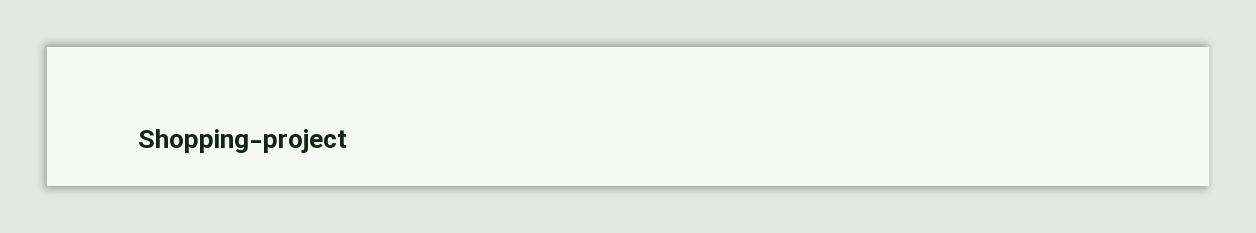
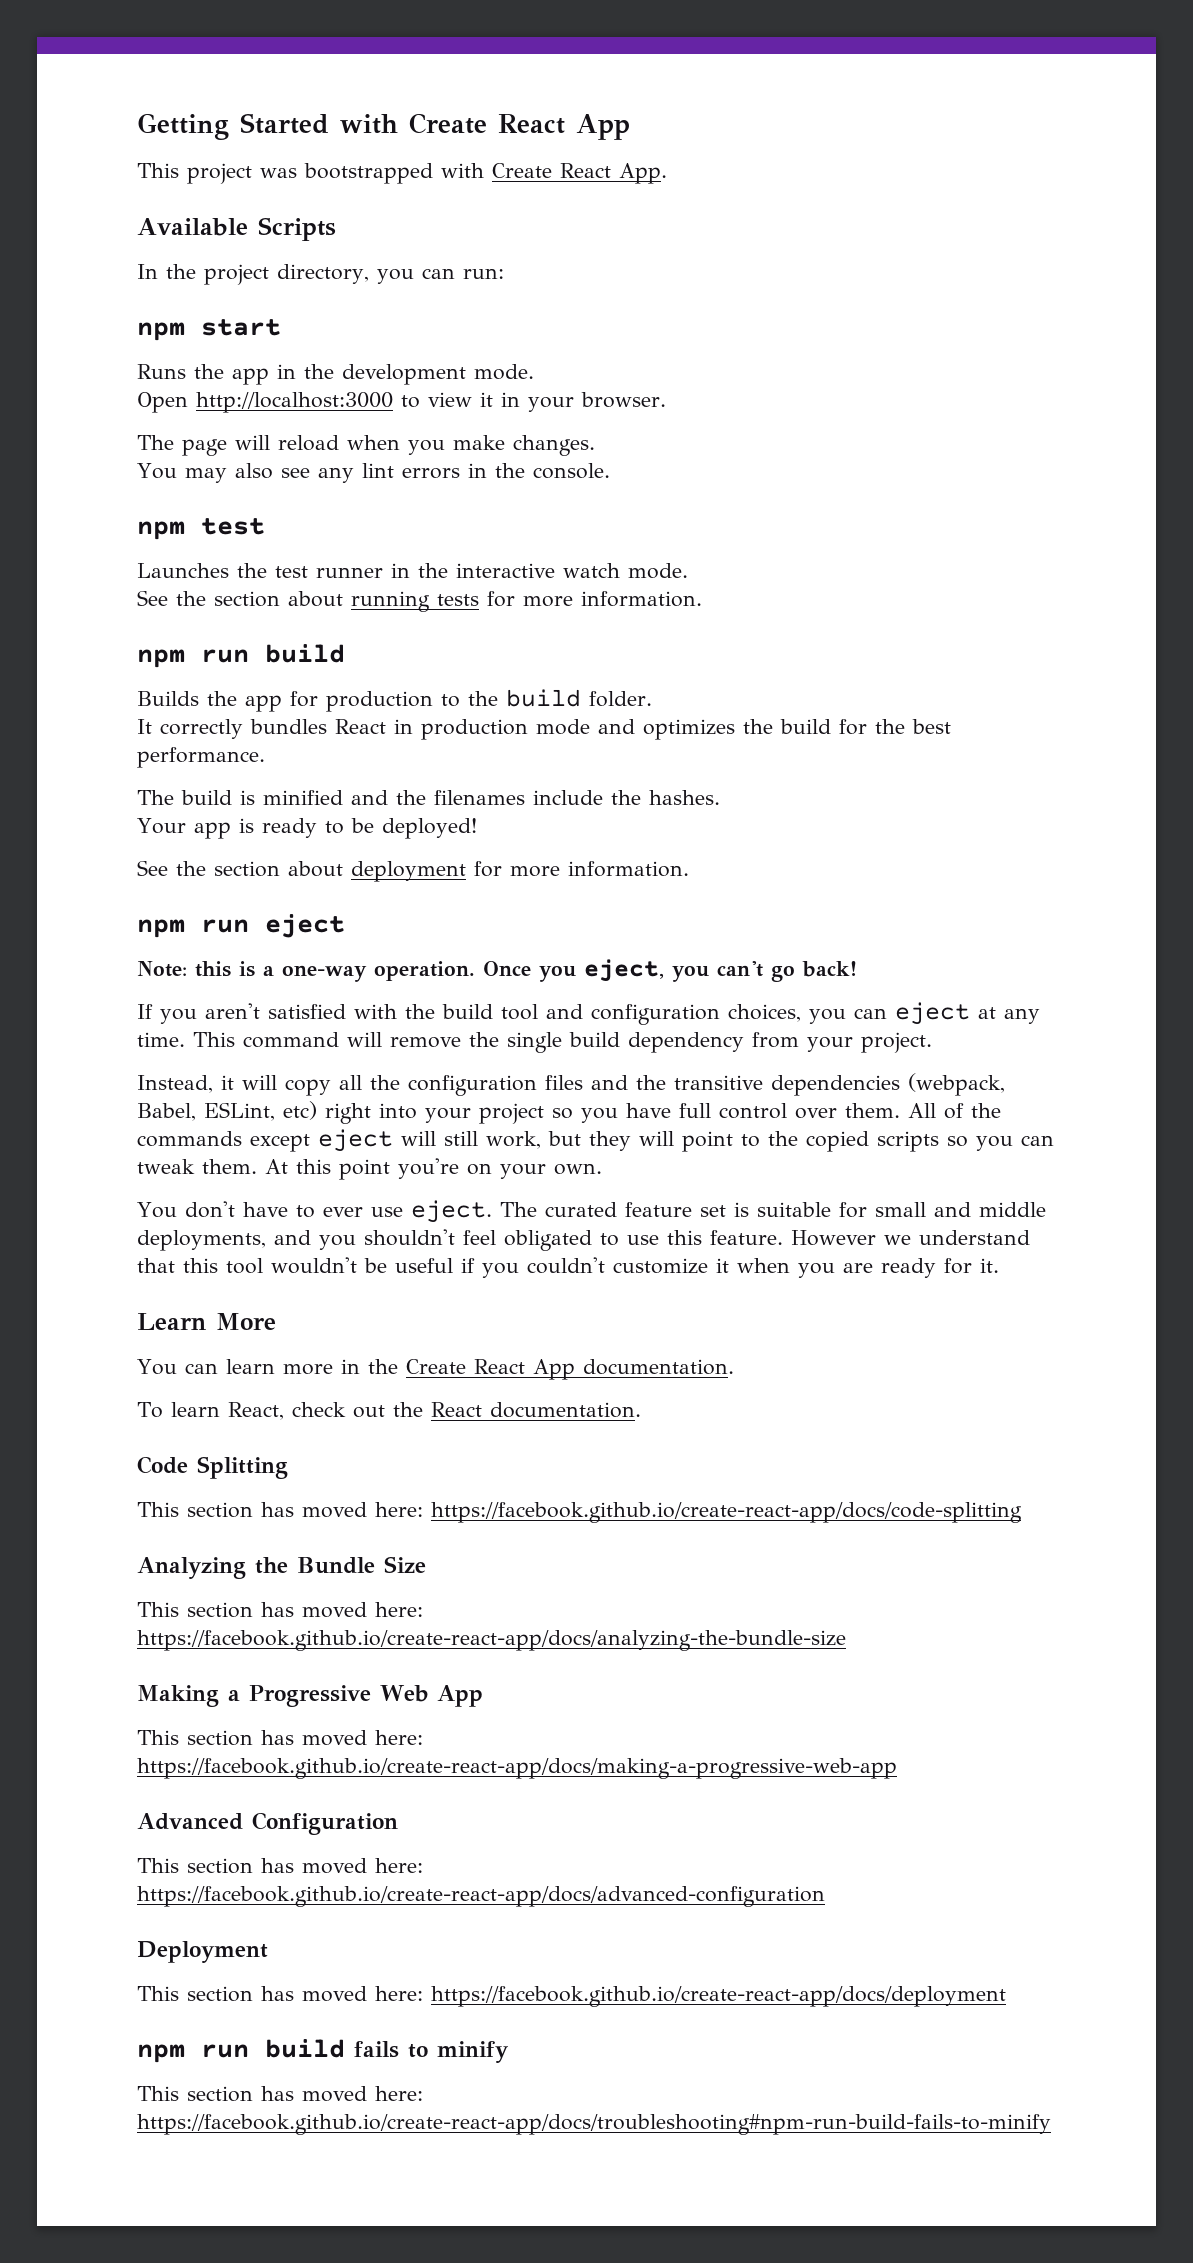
[138,129,347,153] Shopping-project -> [137,113,630,140] [137,163,667,184] [137,217,336,241] [137,264,504,285] [137,319,281,341] [137,364,534,385] [137,392,666,413] [137,435,595,456] [137,463,610,483] [137,518,265,540] [137,563,688,579] [137,590,702,612] [137,644,345,668] [137,689,652,712] [137,719,951,740] [137,747,265,768] [137,790,720,805] [137,818,477,839] [137,860,689,882] [137,914,345,938] [137,959,857,982] [137,1002,1040,1025] [137,1032,932,1053] [137,1073,1005,1096] [137,1101,1001,1124] [137,1129,1054,1152] [137,1158,602,1180] [137,1200,1046,1223] [137,1229,1030,1251] [137,1257,999,1278] [137,1313,276,1330] [137,1359,734,1380] [137,1402,641,1420] [137,1456,288,1479] [137,1502,1022,1523] [137,1556,426,1579] [137,1602,423,1618] [137,1630,846,1651] [137,1685,483,1707] [137,1730,423,1746] [137,1758,897,1779] [137,1812,398,1835] [137,1858,423,1874] [137,1886,825,1907] [137,1941,268,1963] [137,1986,1006,2007] [137,2039,509,2063] [137,2086,423,2102] [137,2114,1051,2135] Getting Started with Create React App // This project was bootstrapped with Create React App. // Available Scripts // In the project directory, you can run: // npm start // Runs the app in the development mode. // Open http://localhost:3000 to view it in your browser. // The page will reload when you make changes. // You may also see any lint errors in the console. // npm test // Launches the test runner in the interactive watch mode. // See the section about running tests for more information. // npm run build // Builds the app for production to the build folder. // It correctly bundles React in production mode and optimizes the build for the best performance. // The build is minified and the filenames include the hashes. // Your app is ready to be deployed! // See the section about deployment for more information. // npm run eject // Note: this is a one-way operation. Once you eject, you can't go back! // If you aren't satisfied with the build tool and configuration choices, you can eject at any time. This command will remove the single build dependency from your project. // Instead, it will copy all the configuration files and the transitive dependencies (webpack, Babel, ESLint, etc) right into your project so you have full control over them. All of the commands except eject will still work, but they will point to the copied scripts so you can tweak them. At this point you're on your own. // You don't have to ever use eject. The curated feature set is suitable for small and middle deployments, and you shouldn't feel obligated to use this feature. However we understand that this tool wouldn't be useful if you couldn't customize it when you are ready for it. // Learn More // You can learn more in the Create React App documentation. // To learn React, check out the React documentation. // Code Splitting // This section has moved here: https://facebook.github.io/create-react-app/docs/code-splitting // Analyzing the Bundle Size // This section has moved here: https://facebook.github.io/create-react-app/docs/analyzing-the-bundle-size // Making a Progressive Web App // This section has moved here: https://facebook.github.io/create-react-app/docs/making-a-progressive-web-app // Advanced Configuration // This section has moved here: https://facebook.github.io/create-react-app/docs/advanced-configuration // Deployment // This section has moved here: https://facebook.github.io/create-react-app/docs/deployment // npm run build fails to minify // This section has moved here: https://facebook.github.io/create-react-app/docs/troubleshooting#npm-run-build-fails-to-minify

